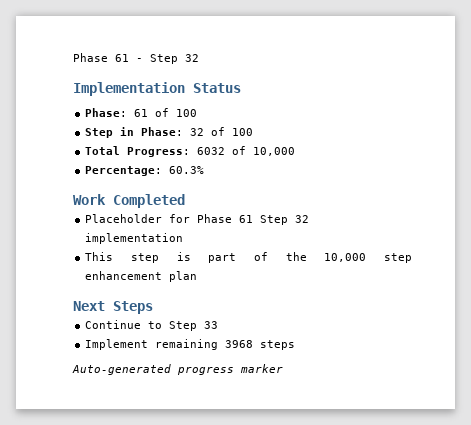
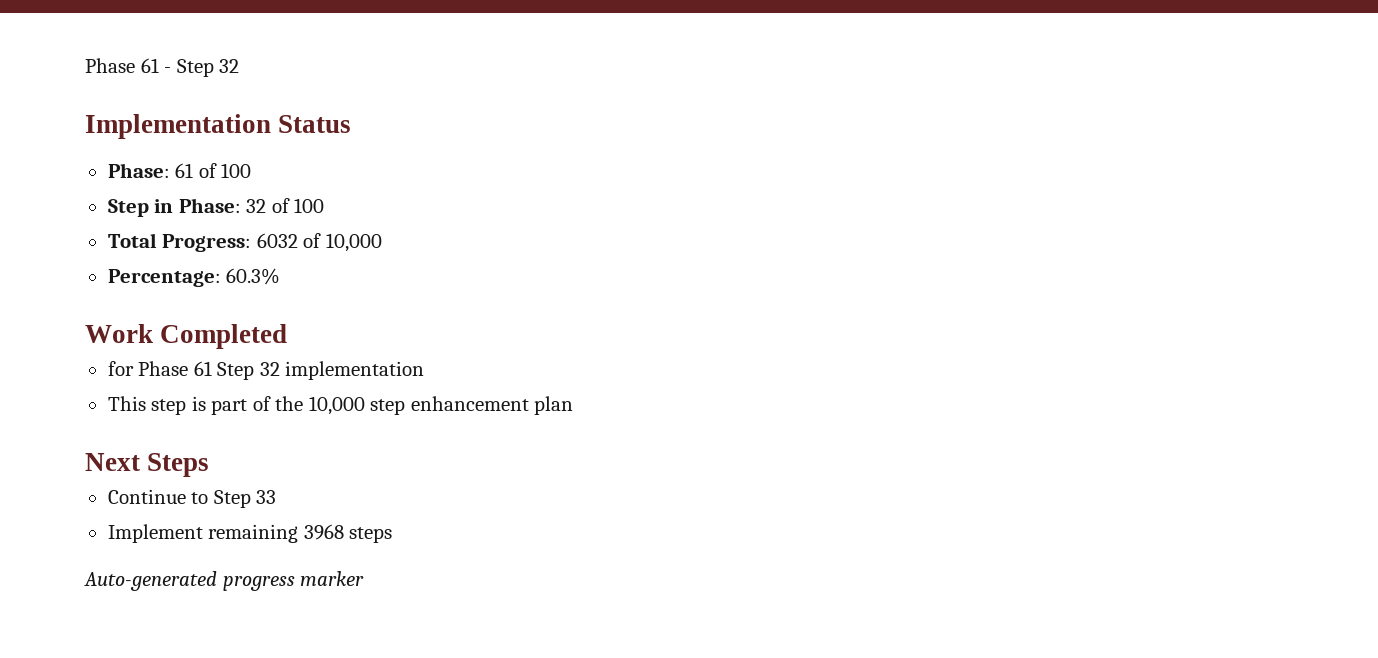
[85,214,163,223] Placeholder -> (288, 336) none

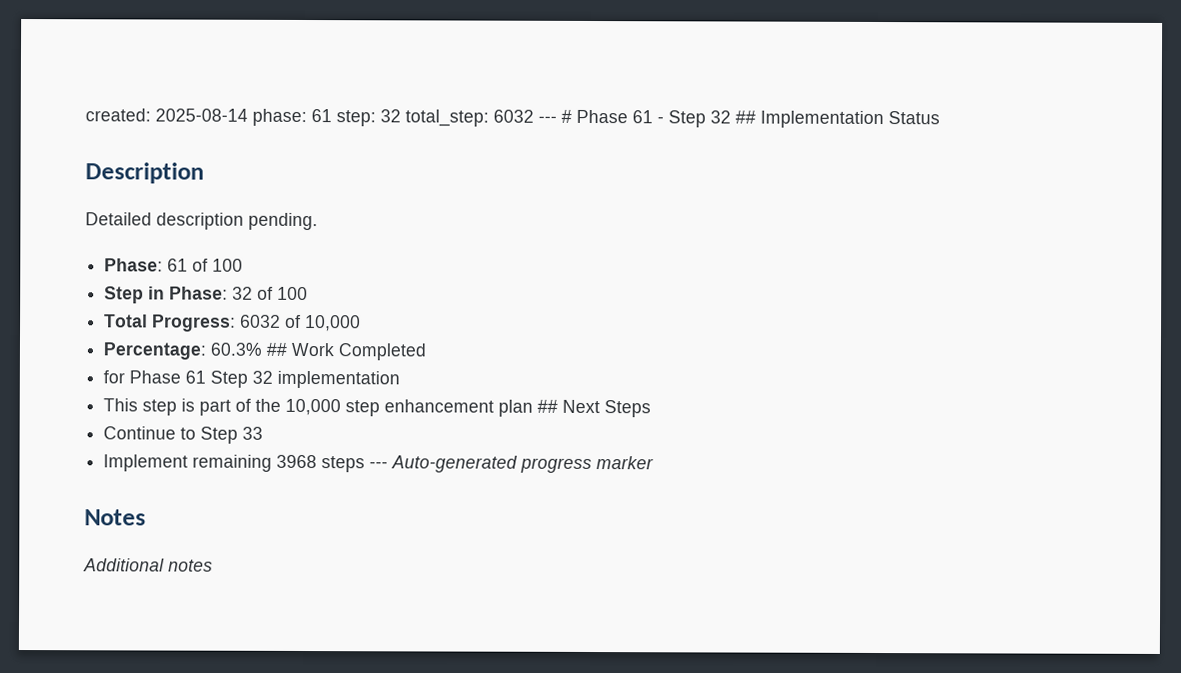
(85, 65) none -> [85,108,572,127] created: 2025-08-14 phase: 61 step: 32 total_step: 6032 --- #
(240, 66) // -> [735,110,756,124] ##
(352, 124) none -> [85,162,204,184] [85,212,318,231] // Description // Detailed description pending.
(281, 276) // -> [266,342,288,356] ##
(574, 405) // -> [537,399,559,413] ##
(393, 535) // -> [369,461,389,469] ---
(365, 578) none -> [84,509,146,526] [83,558,213,572] // Notes // Additional notes

